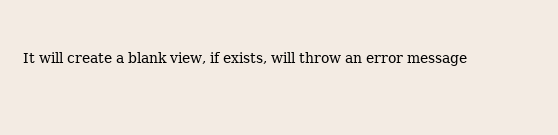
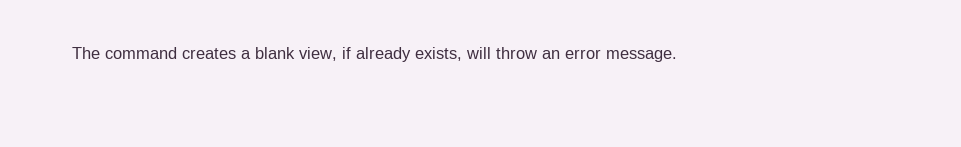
[23,52,112,63] It will create -> [72,47,236,59] The command creates
(221, 57) none -> [356,47,411,62] already
[406,55,467,66] message -> [606,50,677,62] message.

